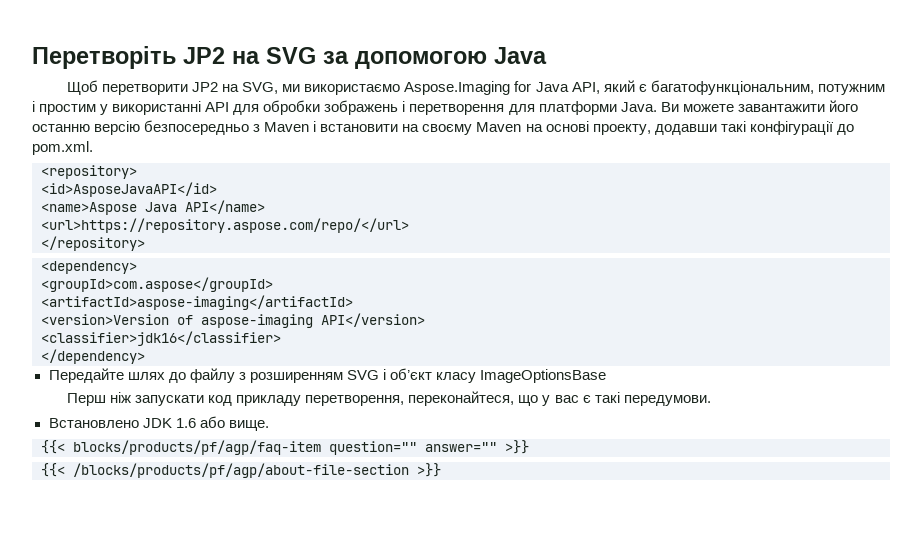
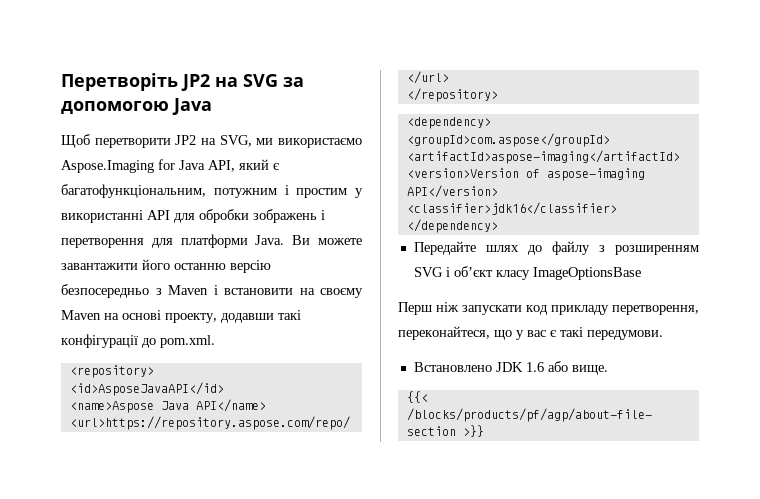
[41,440,529,455] // {{< blocks/products/pf/agp/faq-item question="" answer="" >}} -> (608, 370) none

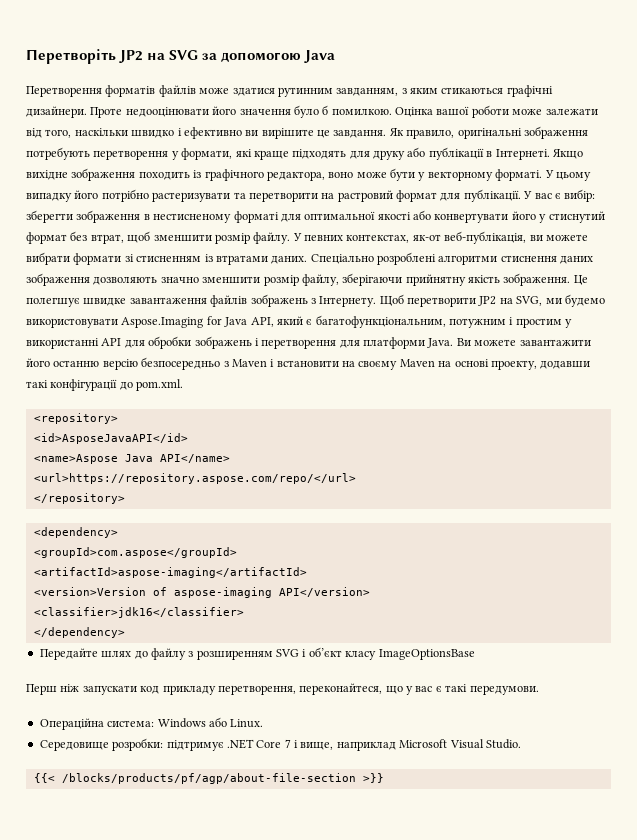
(212, 106) none -> [26,85,553,97] [26,105,598,118] [26,126,588,139] [26,147,583,160] [26,168,591,181] [26,189,596,202] [26,210,605,223] [26,231,588,244] [26,252,594,265] [26,273,588,286] [26,294,377,307] Перетворення форматів файлів може здатися рутинним завданням, з яким стикаються графічні дизайнери. Проте недооцінювати його значення було б помилкою. Оцінка вашої роботи може залежати від того, наскільки швидко і ефективно ви вирішите це завдання. Як правило, оригінальні зображення потребують перетворення у формати, які краще підходять для друку або публікації в Інтернеті. Якщо вихідне зображення походить із графічного редактора, воно може бути у векторному форматі. У цьому випадку його потрібно растеризувати та перетворити на растровий формат для публікації. У вас є вибір: зберегти зображення в нестисненому форматі для оптимальної якості або конвертувати його у стиснутий формат без втрат, щоб зменшити розмір файлу. У певних контекстах, як-от веб-публікація, ви можете вибрати формати зі стисненням із втратами даних. Спеціально розроблені алгоритми стиснення даних зображення дозволяють значно зменшити розмір файлу, зберігаючи прийнятну якість зображення. Це полегшує швидке завантаження файлів зображень з Інтернету.
[277,138,362,148] використаємо -> [564,294,605,307] [26,318,118,328] будемо використовувати
[413,361,608,375] Встановлено JDK 1.6 або вище. -> [39,717,264,730] [39,738,521,751] Операційна система: Windows або Linux. // Середовище розробки: підтримує .NET Core 7 і вище, наприклад Microsoft Visual Studio.

